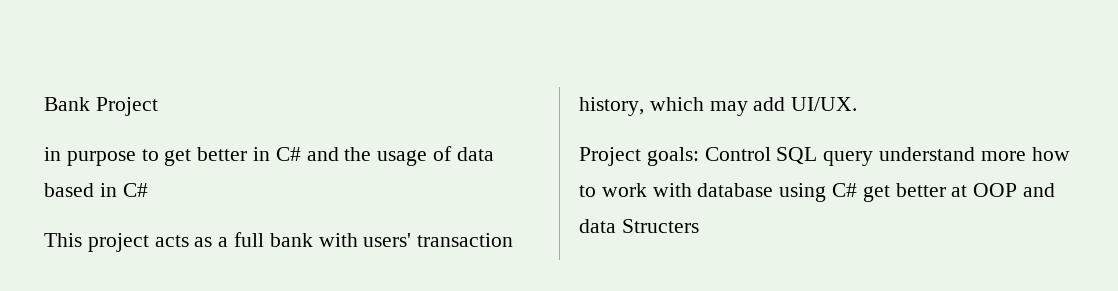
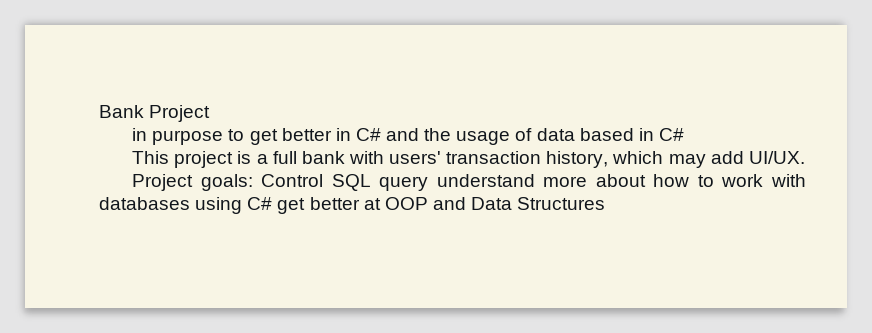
[154,235,213,247] acts as -> [237,151,252,164] is
(1026, 156) none -> [595,174,646,187] about
[697,183,774,197] database -> [99,197,190,210] databases
[579,219,699,233] data Structers -> [471,197,606,210] Data Structures

